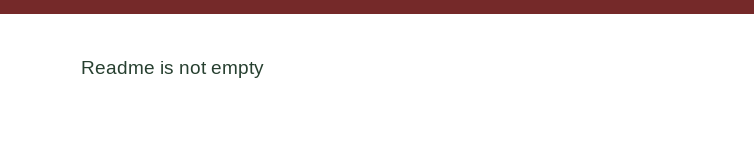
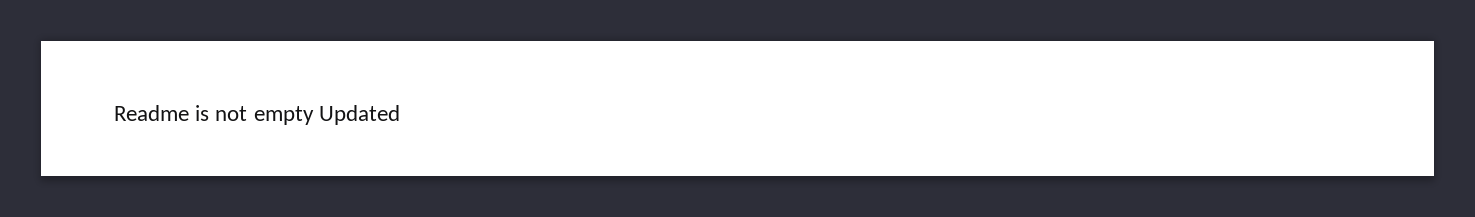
(265, 70) none -> [318,105,400,125] Updated

